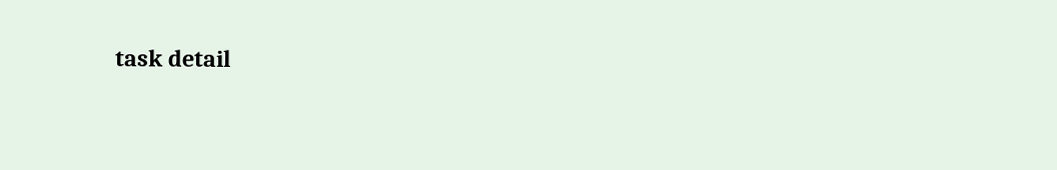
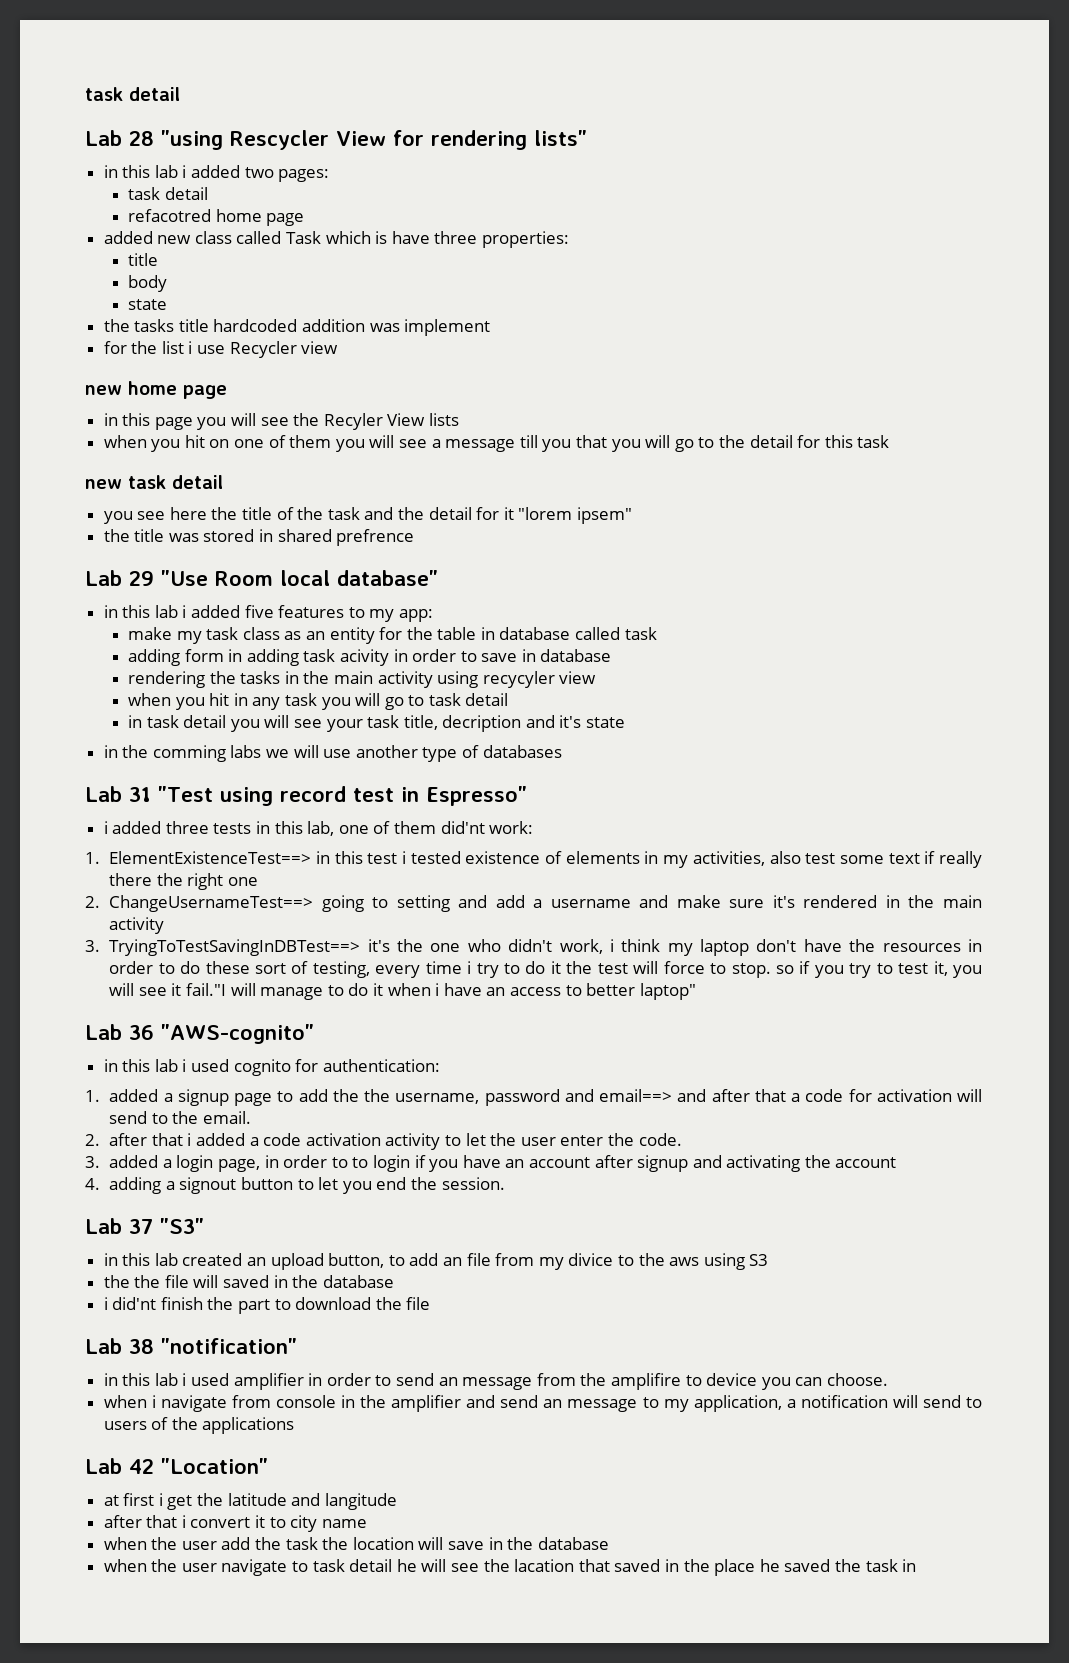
[115,49,232,67] task detail -> [85,87,180,101] [85,130,587,150] [103,165,330,182] [127,187,208,200] [127,209,305,226] [103,231,569,248] [127,253,158,266] [127,275,167,292] [127,299,167,310] [103,319,491,336] [103,341,339,358] [85,381,227,399] [103,413,460,430] [103,435,890,452] [85,475,223,489] [103,507,632,524] [103,529,415,546] [85,570,438,586] [103,605,434,622] [127,627,657,644] [127,649,612,666] [127,671,597,688] [127,693,509,710] [127,715,626,732] [103,745,562,762] [85,786,527,806] [103,821,534,836] [85,851,982,868] [109,873,259,890] [85,895,983,912] [109,917,165,934] [85,939,982,956] [109,961,983,978] [109,983,696,1000] [85,1024,314,1044] [103,1059,440,1076] [85,1089,982,1106] [109,1111,252,1124] [85,1133,682,1150] [85,1155,897,1172] [85,1177,505,1194] [85,1218,204,1234] [103,1253,769,1270] [103,1275,394,1288] [103,1297,431,1314] [85,1338,297,1354] [103,1373,888,1390] [103,1395,982,1412] [103,1417,295,1434] [85,1458,268,1474] [103,1493,397,1510] [103,1515,367,1532] [103,1537,609,1550] [103,1559,917,1576] task detail // Lab 28 "using Rescycler View for rendering lists" // in this lab i added two pages: // task detail // refacotred home page // added new class called Task which is have three properties: // title // body // state // the tasks title hardcoded addition was implement // for the list i use Recycler view // new home page // in this page you will see the Recyler View lists // when you hit on one of them you will see a message till you that you will go to the detail for this task // new task detail // you see here the title of the task and the detail for it "lorem ipsem" // the title was stored in shared prefrence // Lab 29 "Use Room local database" // in this lab i added five features to my app: // make my task class as an entity for the table in database called task // adding form in adding task acivity in order to save in database // rendering the tasks in the main activity using recycyler view // when you hit in any task you will go to task detail // in task detail you will see your task title, decription and it's state // in the comming labs we will use another type of databases // Lab 31 "Test using record test in Espresso" // i added three tests in this lab, one of them did'nt work: // 1. ElementExistenceTest==> in this test i tested existence of elements in my activities, also test some text if really there the right one // 2. ChangeUsernameTest==> going to setting and add a username and make sure it's rendered in the main activity // 3. TryingToTestSavingInDBTest==> it's the one who didn't work, i think my laptop don't have the resources in order to do these sort of testing, every time i try to do it the test will force to stop. so if you try to test it, you will see it fail."I will manage to do it when i have an access to better laptop" // Lab 36 "AWS-cognito" // in this lab i used cognito for authentication: // 1. added a signup page to add the the username, password and email==> and after that a code for activation will send to the email. // 2. after that i added a code activation activity to let the user enter the code. // 3. added a login page, in order to to login if you have an account after signup and activating the account // 4. adding a signout button to let you end the session. // Lab 37 "S3" // in this lab created an upload button, to add an file from my divice to the aws using S3 // the the file will saved in the database // i did'nt finish the part to download the file // Lab 38 "notification" // in this lab i used amplifier in order to send an message from the amplifire to device you can choose. // when i navigate from console in the amplifier and send an message to my application, a notification will send to users of the applications // Lab 42 "Location" // at first i get the latitude and langitude // after that i convert it to city name // when the user add the task the location will save in the database // when the user navigate to task detail he will see the lacation that saved in the place he saved the task in

